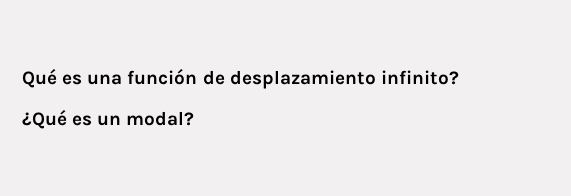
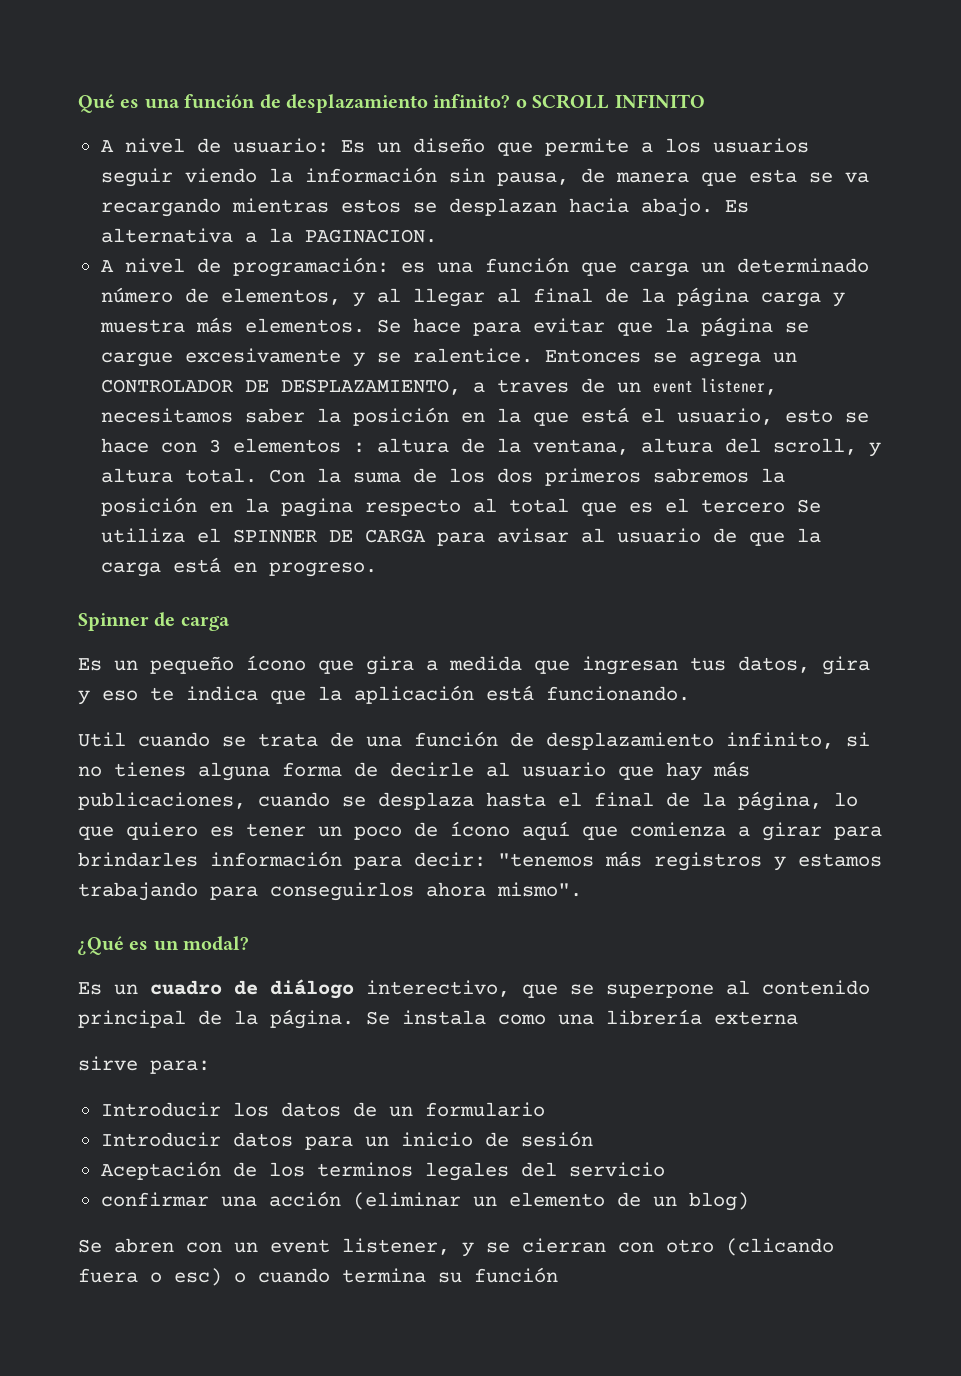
[22,110,195,129] // ¿Qué es un modal? -> [515,94,705,109] [100,138,809,156] [100,167,869,187] [100,198,749,217] [100,228,437,243] [100,257,869,277] [100,287,845,307] [99,317,809,337] [100,348,797,367] [100,378,777,395] [100,407,869,426] [100,438,881,457] [100,468,785,486] [100,497,821,517] [100,528,821,546] [100,557,377,577] [78,612,230,631] [78,655,870,675] [78,685,690,705] [78,731,870,750] [78,761,750,781] [78,791,858,811] [78,821,882,841] [78,851,882,871] [78,882,582,901] [78,936,250,955] [78,979,870,999] [78,1009,798,1029] [78,1056,210,1074] [100,1102,545,1117] [100,1131,593,1150] [100,1161,665,1181] [100,1191,749,1211] [78,1238,834,1257] [78,1267,558,1286] o SCROLL INFINITO // A nivel de usuario: Es un diseño que permite a los usuarios seguir viendo la información sin pausa, de manera que esta se va recargando mientras estos se desplazan hacia abajo. Es alternativa a la PAGINACION. // A nivel de programación: es una función que carga un determinado número de elementos, y al llegar al final de la página carga y muestra más elementos. Se hace para evitar que la página se cargue excesivamente y se ralentice. Entonces se agrega un CONTROLADOR DE DESPLAZAMIENTO, a traves de un event listener, necesitamos saber la posición en la que está el usuario, esto se hace con 3 elementos : altura de la ventana, altura del scroll, y altura total. Con la suma de los dos primeros sabremos la posición en la pagina respecto al total que es el tercero Se utiliza el SPINNER DE CARGA para avisar al usuario de que la carga está en progreso. // Spinner de carga // Es un pequeño ícono que gira a medida que ingresan tus datos, gira y eso te indica que la aplicación está funcionando. // Util cuando se trata de una función de desplazamiento infinito, si no tienes alguna forma de decirle al usuario que hay más publicaciones, cuando se desplaza hasta el final de la página, lo que quiero es tener un poco de ícono aquí que comienza a girar para brindarles información para decir: "tenemos más registros y estamos trabajando para conseguirlos ahora mismo". // ¿Qué es un modal? // Es un cuadro de diálogo interectivo, que se superpone al contenido principal de la página. Se instala como una librería externa // sirve para: // Introducir los datos de un formulario // Introducir datos para un inicio de sesión // Aceptación de los terminos legales del servicio // confirmar una acción (eliminar un elemento de un blog) // Se abren con un event listener, y se cierran con otro (clicando fuera o esc) o cuando termina su función

